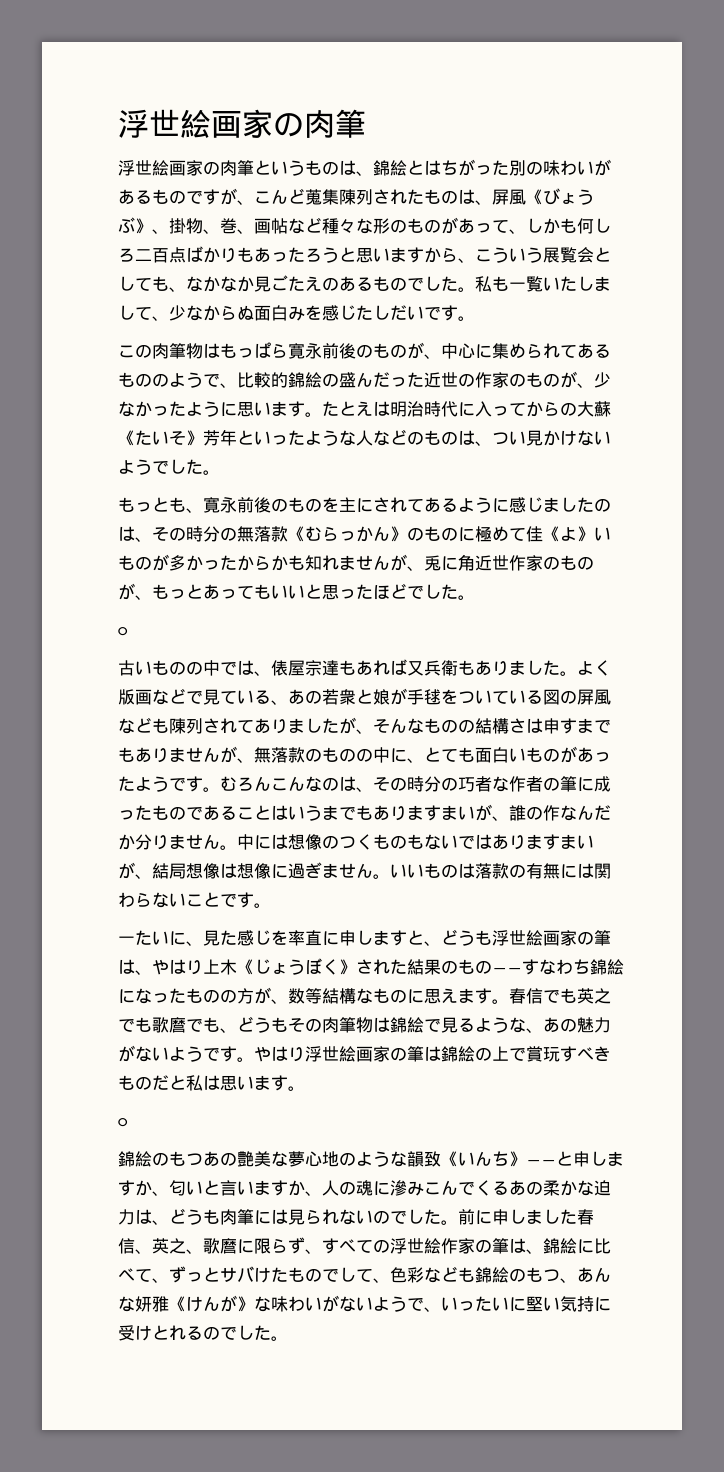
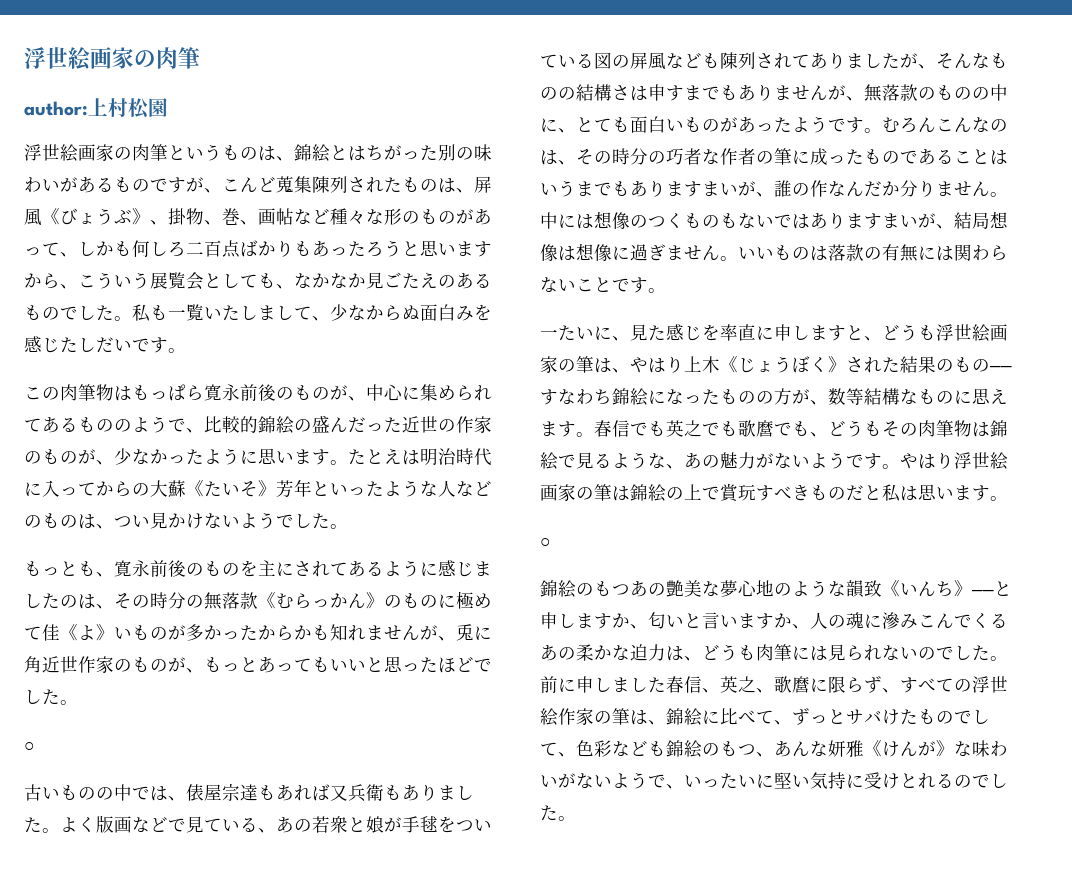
[118,109,366,138] 浮世絵画家の肉筆 -> [24,47,200,70] [24,98,168,119] 浮世絵画家の肉筆 // author:上村松園

